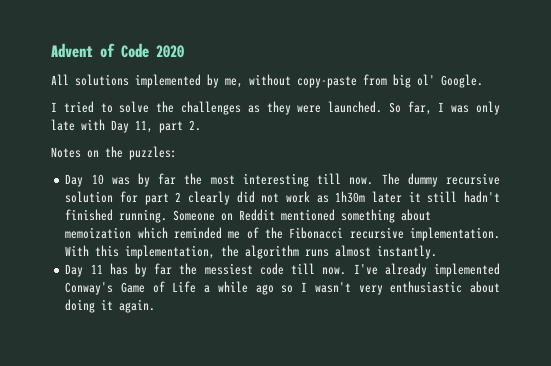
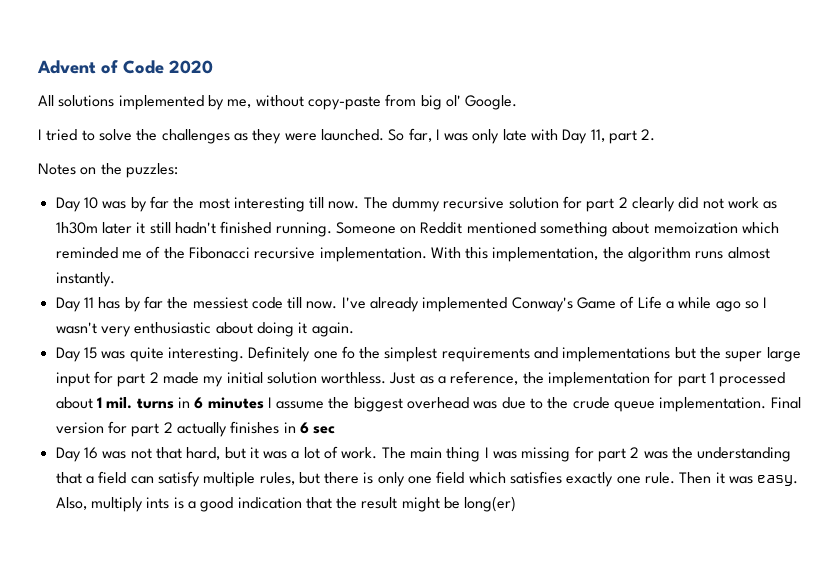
(156, 306) none -> [55,346,801,362] [55,371,786,387] [55,397,801,412] [55,421,336,437] [55,446,792,462] [55,471,799,487] [55,496,517,512] // Day 15 was quite interesting. Definitely one fo the simplest requirements and implementations but the super large input for part 2 made my initial solution worthless. Just as a reference, the implementation for part 1 processed about 1 mil. turns in 6 minutes I assume the biggest overhead was due to the crude queue implementation. Final version for part 2 actually finishes in 6 sec // Day 16 was not that hard, but it was a lot of work. The main thing I was missing for part 2 was the understanding that a field can satisfy multiple rules, but there is only one field which satisfies exactly one rule. Then it was easy. Also, multiply ints is a good indication that the result might be long(er)

